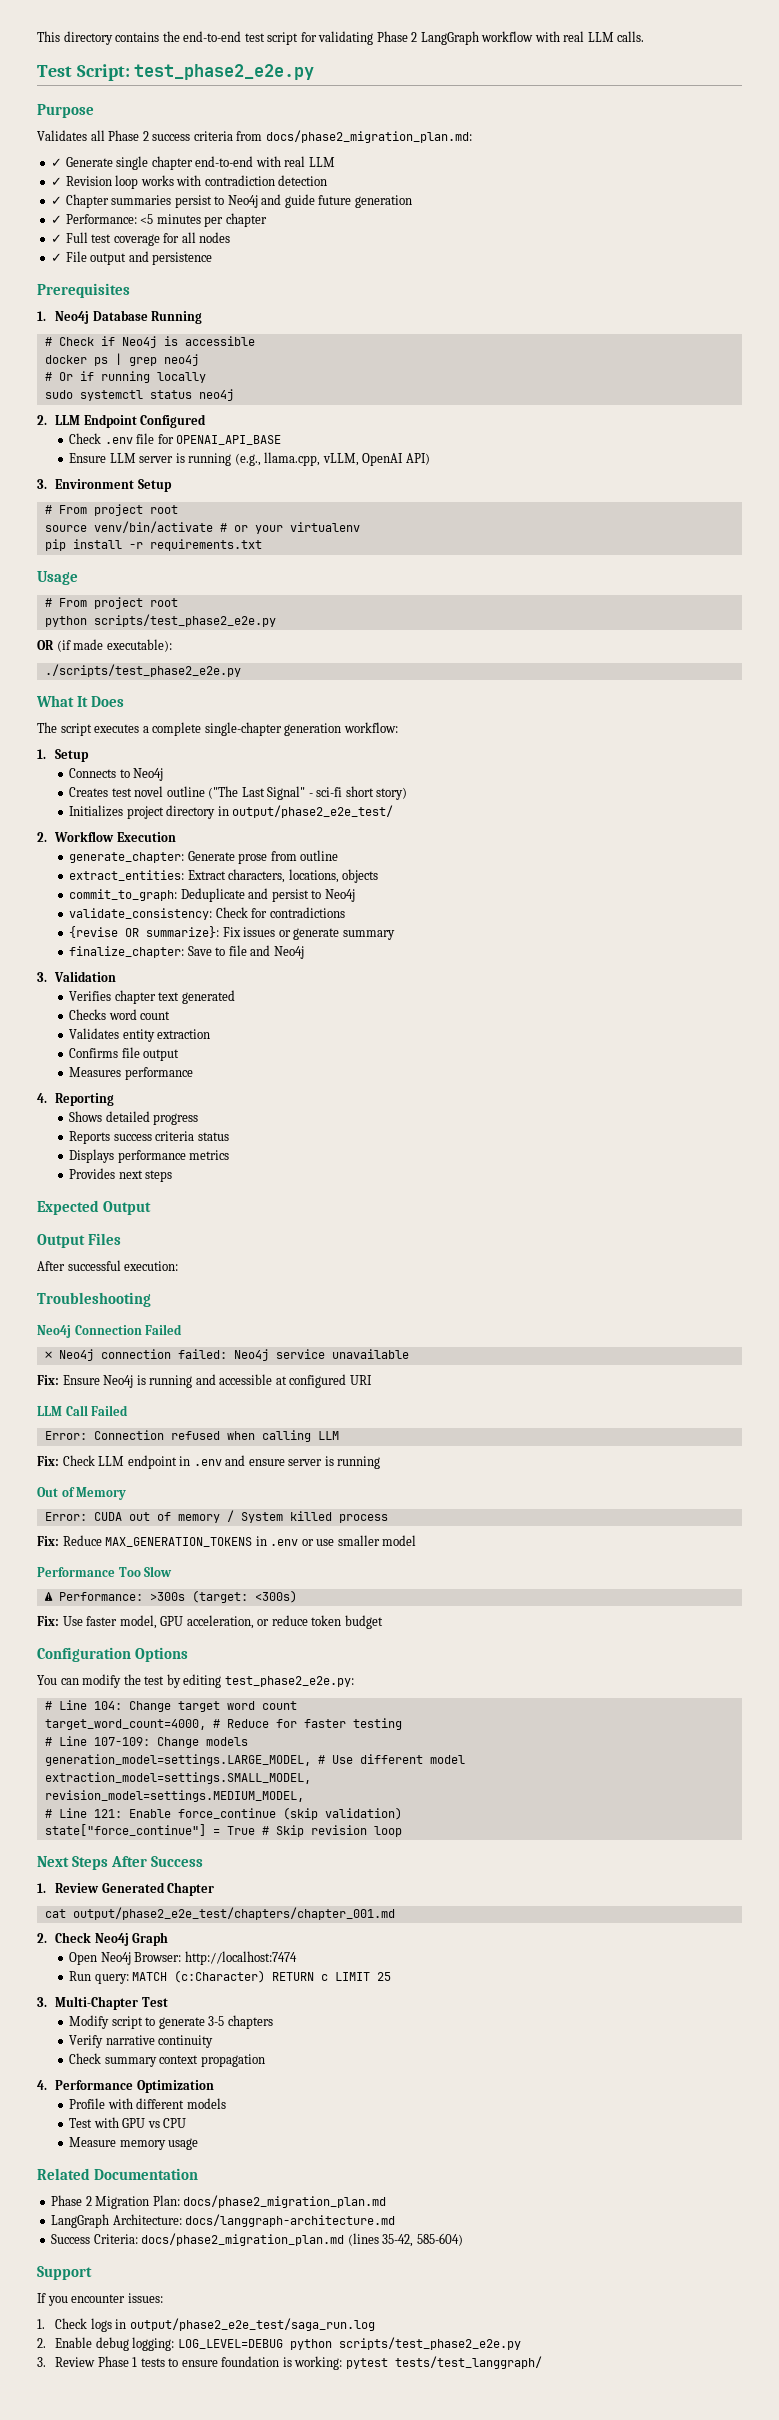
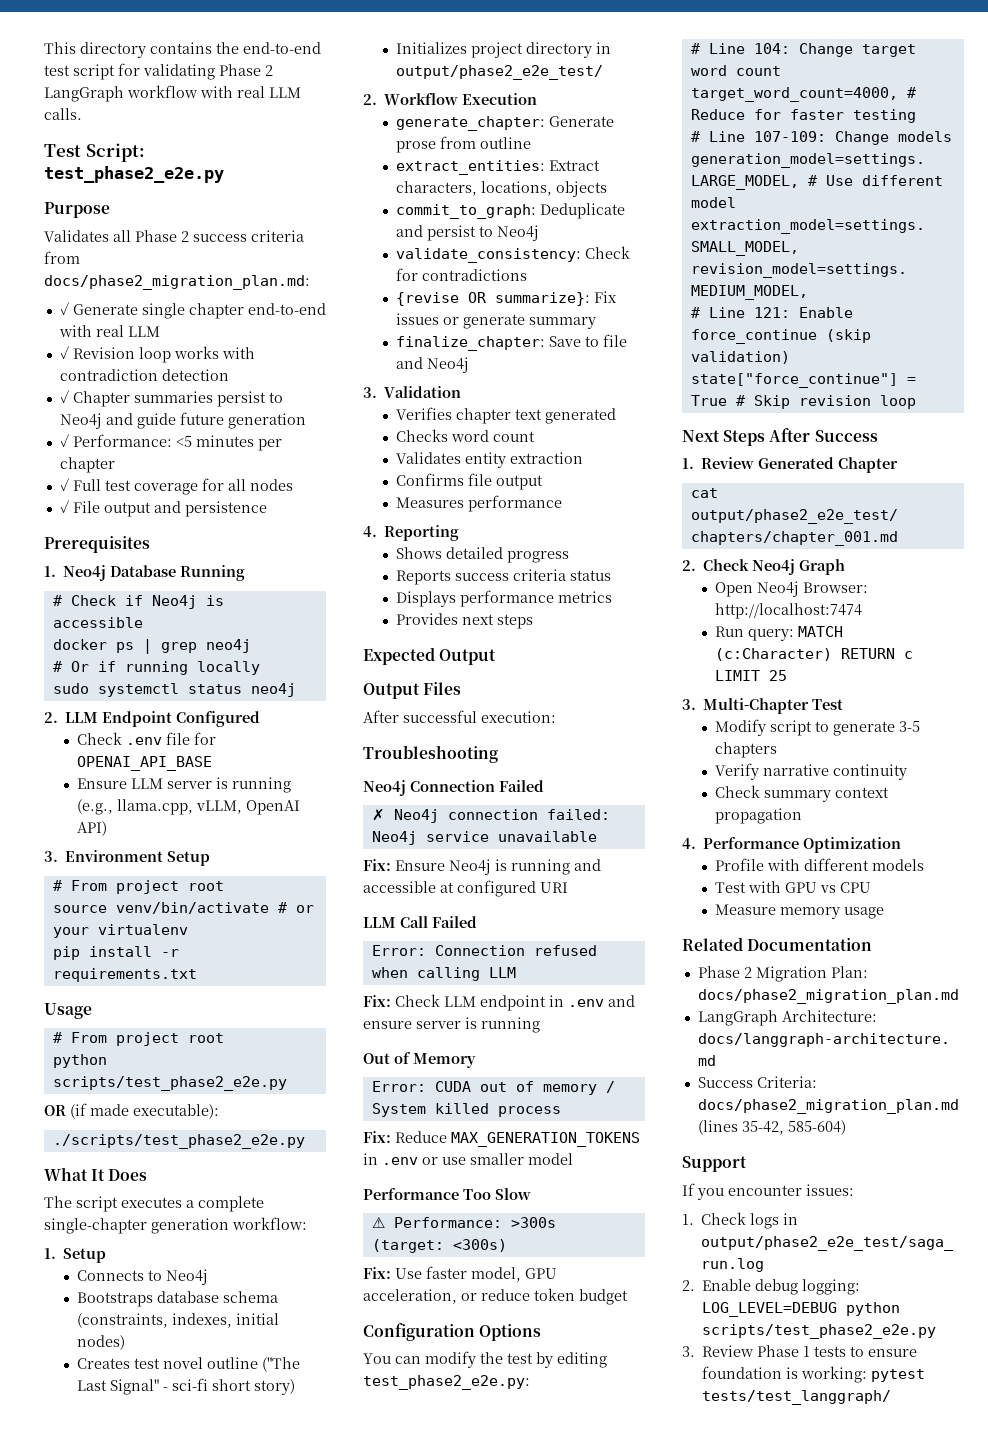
(164, 774) none -> [76,1291,278,1307] [76,1313,279,1328] [76,1335,125,1350] // Bootstraps database schema (constraints, indexes, initial nodes)

